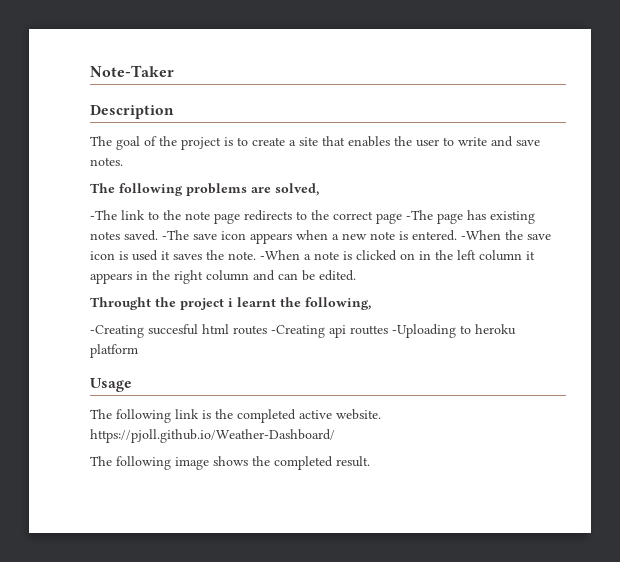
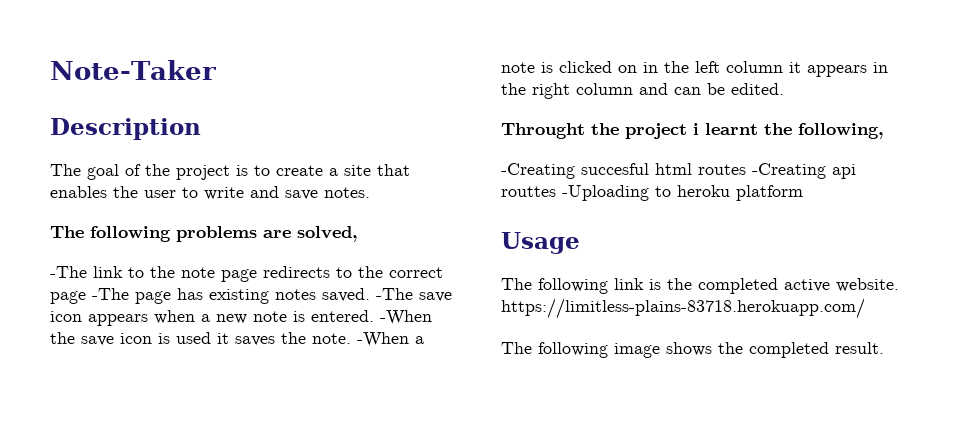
[90,429,335,443] https://pjoll.github.io/Weather-Dashboard/ -> [501,298,865,319] https://limitless-plains-83718.herokuapp.com/

